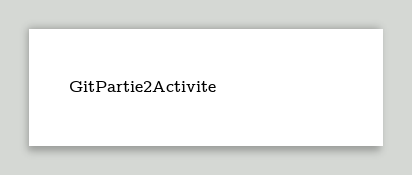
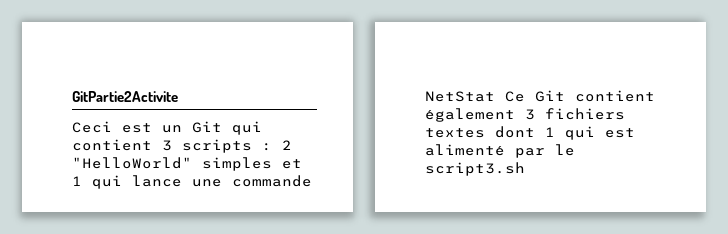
(216, 86) none -> [72,121,262,135] [72,139,292,153] [72,157,302,171] [72,175,312,189] [425,90,655,102] [425,108,625,122] [425,126,635,140] [425,144,575,158] [425,162,525,176] // Ceci est un Git qui contient 3 scripts : 2 "HelloWorld" simples et 1 qui lance une commande NetStat Ce Git contient également 3 fichiers textes dont 1 qui est alimenté par le script3.sh

